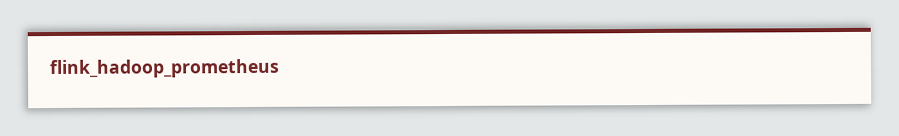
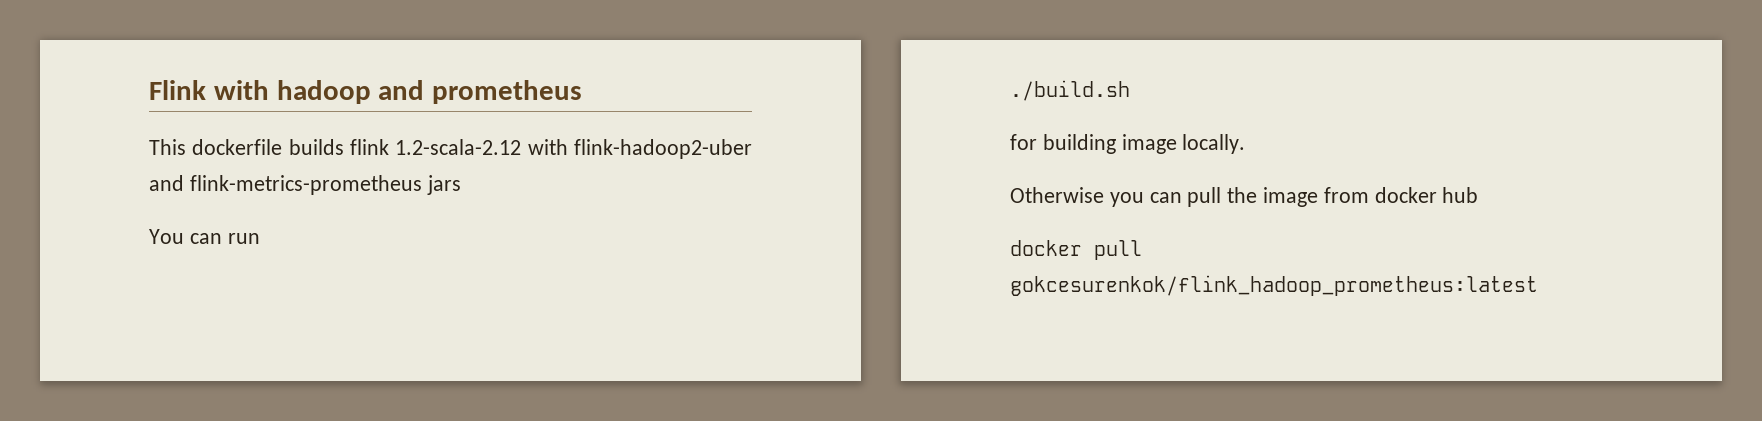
[49,58,280,79] flink_hadoop_prometheus -> [149,80,583,104] [149,139,752,159] [149,175,461,195] [149,229,260,244] [1010,80,1130,101] [1010,134,1246,154] [1010,187,1479,207] [1010,240,1142,260] [1010,275,1538,296] Flink with hadoop and prometheus // This dockerfile builds flink 1.2-scala-2.12 with flink-hadoop2-uber and flink-metrics-prometheus jars // You can run // ./build.sh // for building image locally. // Otherwise you can pull the image from docker hub // docker pull gokcesurenkok/flink_hadoop_prometheus:latest

